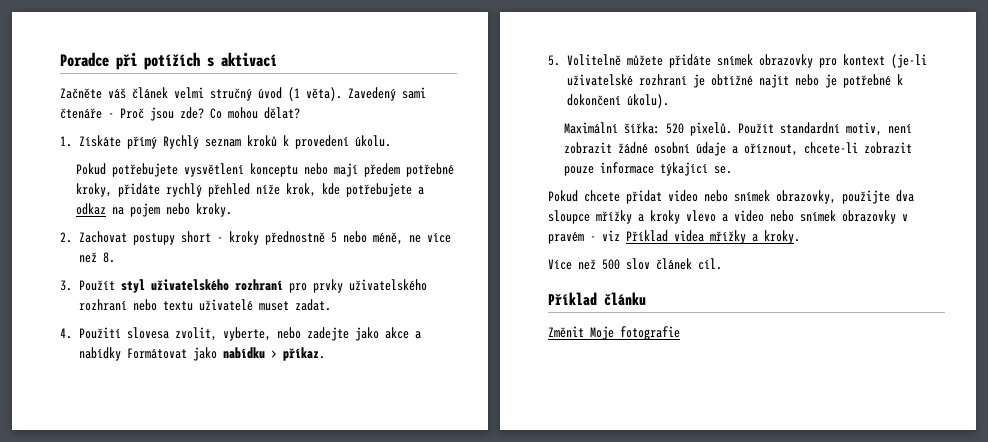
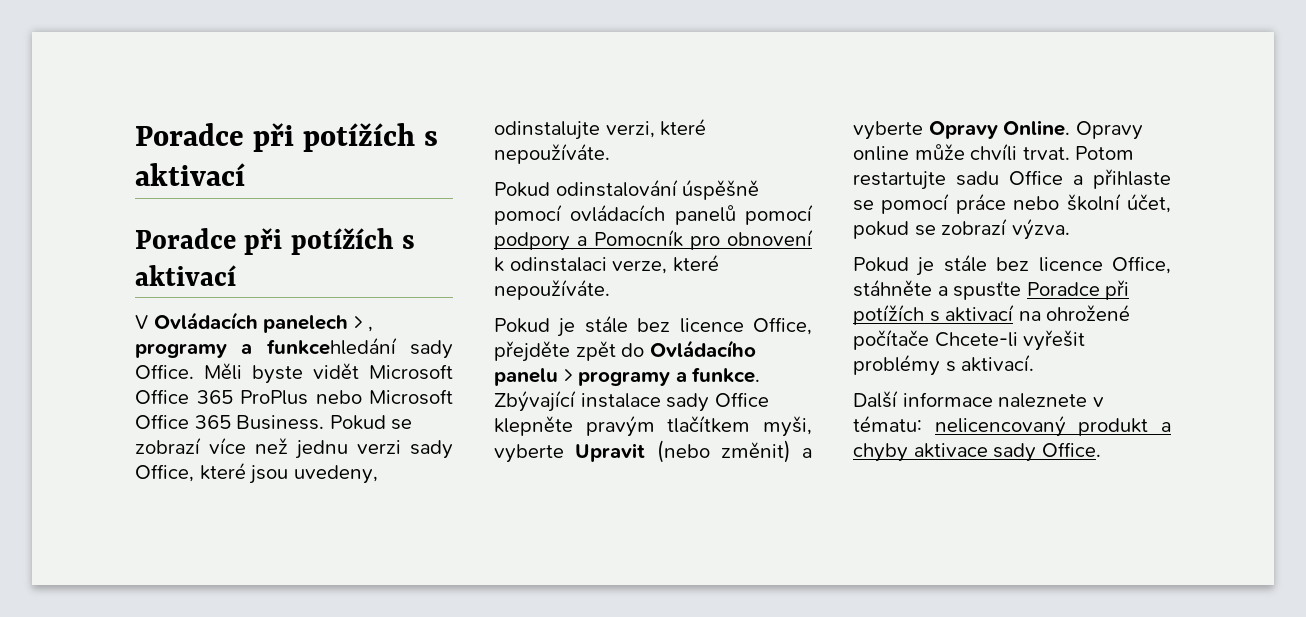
[60,52,277,70] [60,87,426,101] [60,107,300,121] [60,135,391,149] [76,163,455,177] [76,183,425,197] [76,203,233,217] [60,231,451,245] [78,252,115,263] [60,279,427,293] [78,299,331,311] [60,327,421,341] [78,347,325,361] [548,54,927,68] [566,74,903,88] [566,94,669,108] [564,122,913,136] [564,142,913,156] [564,162,733,176] [548,190,914,204] [548,210,908,224] [548,230,800,244] [548,258,722,270] [548,292,646,306] [548,326,680,340] Poradce při potížích s aktivací // Začněte váš článek velmi stručný úvod (1 věta). Zavedený sami čtenáře - Proč jsou zde? Co mohou dělat? // 1. Získáte přímý Rychlý seznam kroků k provedení úkolu. // Pokud potřebujete vysvětlení konceptu nebo mají předem potřebné kroky, přidáte rychlý přehled níže krok, kde potřebujete a odkaz na pojem nebo kroky. // 2. Zachovat postupy short - kroky přednostně 5 nebo méně, ne více než 8. // 3. Použít styl uživatelského rozhraní pro prvky uživatelského rozhraní nebo textu uživatelé muset zadat. // 4. Použití slovesa zvolit, vyberte, nebo zadejte jako akce a nabídky Formátovat jako nabídku > příkaz. // 5. Volitelně můžete přidáte snímek obrazovky pro kontext (je-li uživatelské rozhraní je obtížné najít nebo je potřebné k dokončení úkolu). // Maximální šířka: 520 pixelů. Použít standardní motiv, není zobrazit žádné osobní údaje a oříznout, chcete-li zobrazit pouze informace týkající se. // Pokud chcete přidat video nebo snímek obrazovky, použijte dva sloupce mřížky a kroky vlevo a video nebo snímek obrazovky v pravém - viz Příklad videa mřížky a kroky. // Více než 500 slov článek cíl. // Příklad článku // Změnit Moje fotografie -> [135,123,439,152] [135,163,245,186] [135,228,416,255] [135,265,236,286] [135,312,374,333] [135,337,453,359] [135,363,453,384] [135,389,453,405] [135,414,413,430] [135,437,453,459] [135,462,378,484] [494,118,707,140] [494,143,610,164] [494,179,760,200] [494,204,813,225] [494,229,813,251] [494,254,719,274] [494,279,610,300] [494,315,812,337] [494,340,756,362] [494,367,761,386] [494,390,769,412] [494,415,812,437] [494,440,812,463] [853,120,1143,140] [853,143,1135,161] [853,169,1171,190] [853,193,1171,214] [853,218,1070,240] [853,254,1171,276] [853,279,1130,300] [853,304,1131,325] [853,329,1086,351] [853,354,1035,376] [853,390,1104,408] [853,415,1171,437] [853,442,1101,462] Poradce při potížích s aktivací // Poradce při potížích s aktivací // V Ovládacích panelech > , programy a funkcehledání sady Office. Měli byste vidět Microsoft Office 365 ProPlus nebo Microsoft Office 365 Business. Pokud se zobrazí více než jednu verzi sady Office, které jsou uvedeny, odinstalujte verzi, které nepoužíváte. // Pokud odinstalování úspěšně pomocí ovládacích panelů pomocí podpory a Pomocník pro obnovení k odinstalaci verze, které nepoužíváte. // Pokud je stále bez licence Office, přejděte zpět do Ovládacího panelu > programy a funkce. Zbývající instalace sady Office klepněte pravým tlačítkem myši, vyberte Upravit (nebo změnit) a vyberte Opravy Online. Opravy online může chvíli trvat. Potom restartujte sadu Office a přihlaste se pomocí práce nebo školní účet, pokud se zobrazí výzva. // Pokud je stále bez licence Office, stáhněte a spusťte Poradce při potížích s aktivací na ohrožené počítače Chcete-li vyřešit problémy s aktivací. // Další informace naleznete v tématu: nelicencovaný produkt a chyby aktivace sady Office.

